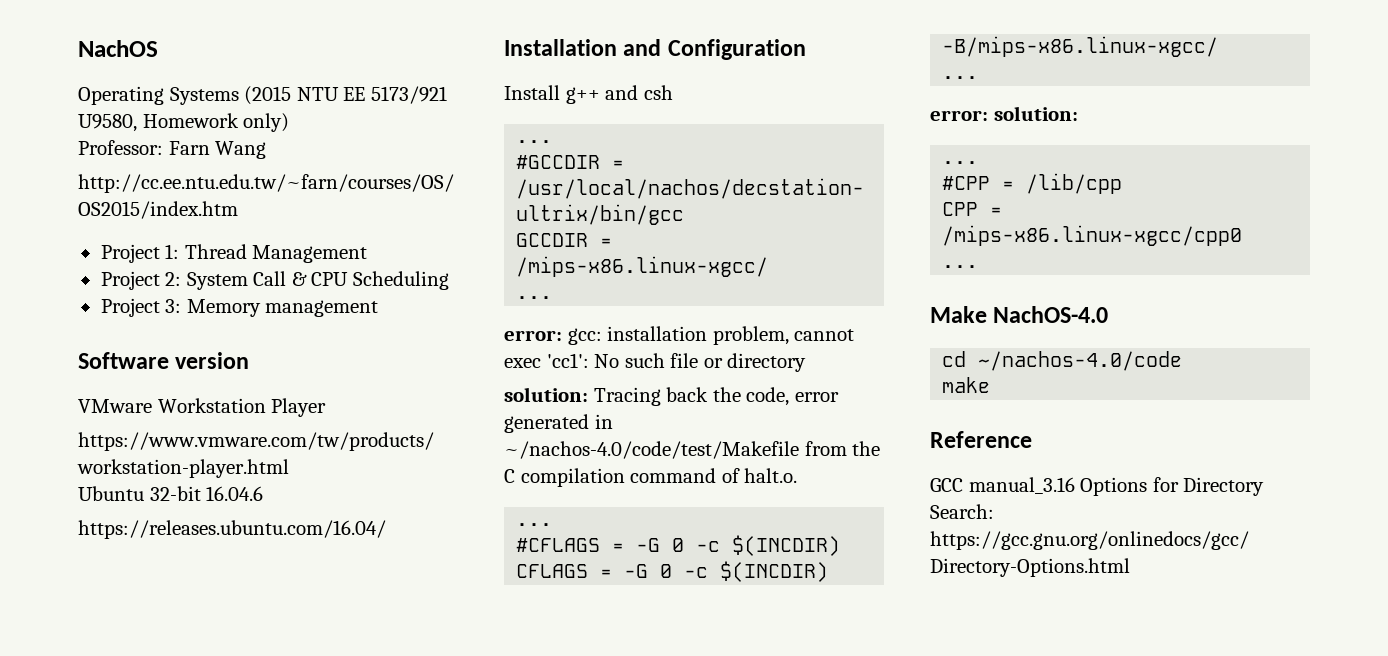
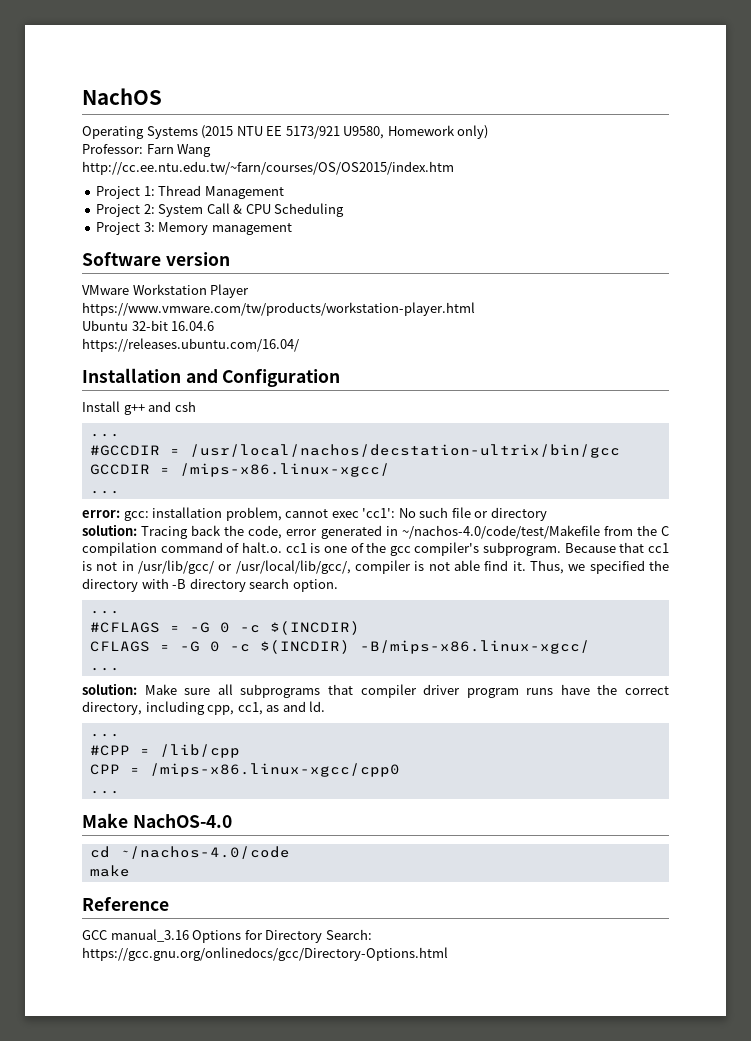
(798, 475) none -> [285,542,669,556] [82,560,669,574] [82,578,338,592] cc1 is one of the gcc compiler's subprogram. Because that cc1 is not in /usr/lib/gcc/ or /usr/local/lib/gcc/, compiler is not able find it. Thus, we specified the directory with -B directory search option.
[930,106,1078,121] error: solution: -> [82,683,669,698] [82,701,326,715] solution: Make sure all subprograms that compiler driver program runs have the correct directory, including cpp, cc1, as and ld.

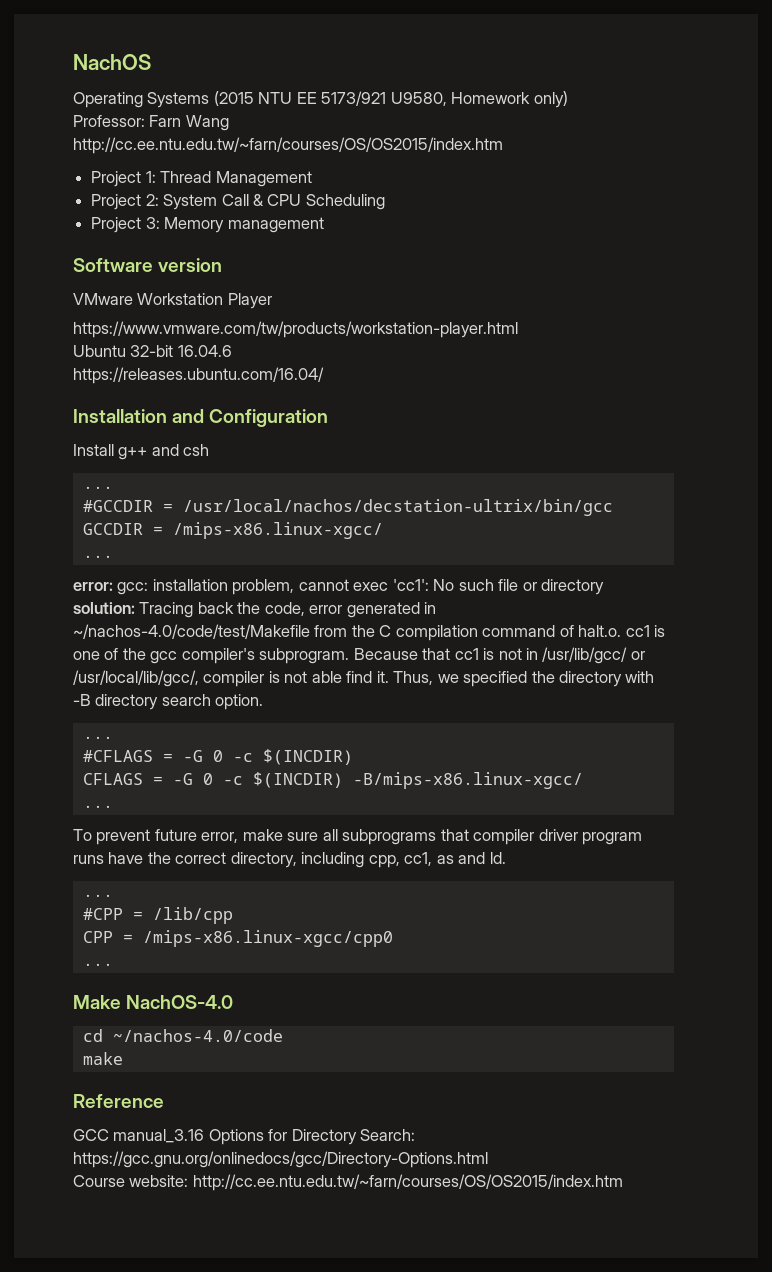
[82,683,177,695] solution: Make -> [73,829,283,845] To prevent future error, make
(448, 954) none -> [73,1174,623,1191] // Course website: http://cc.ee.ntu.edu.tw/~farn/courses/OS/OS2015/index.htm

